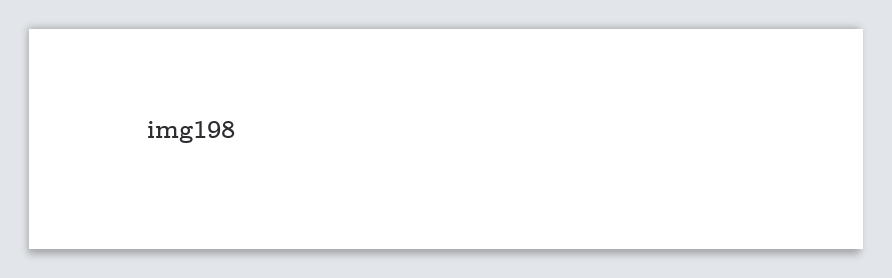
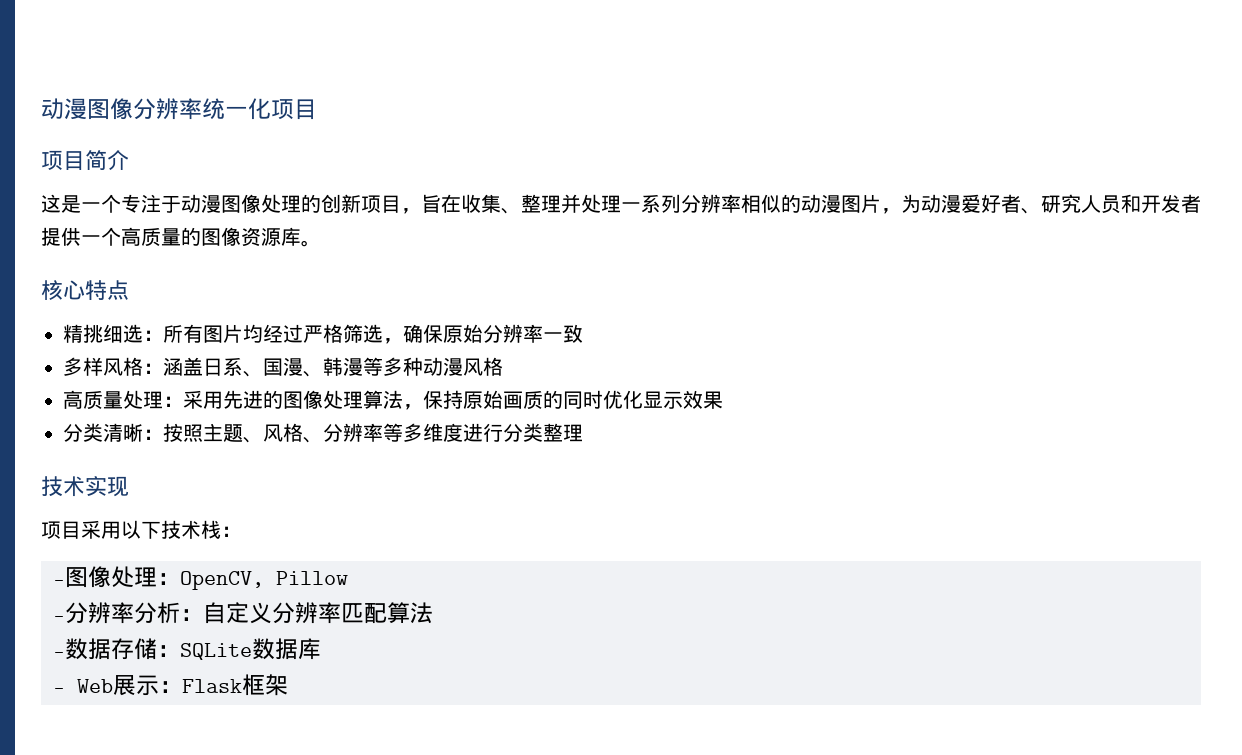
[147,121,235,143] img198 -> [41,98,317,120] [41,150,129,171] [41,194,1201,214] [41,227,321,247] [41,280,129,300] [63,324,583,344] [63,357,503,377] [63,390,723,410] [63,423,583,443] [41,476,129,497] [41,520,241,539] [53,566,348,590] [53,602,433,624] [53,638,321,660] [53,674,288,696] 动漫图像分辨率统一化项目 // 项目简介 // 这是一个专注于动漫图像处理的创新项目，旨在收集、整理并处理一系列分辨率相似的动漫图片，为动漫爱好者、研究人员和开发者提供一个高质量的图像资源库。 // 核心特点 // 精挑细选：所有图片均经过严格筛选，确保原始分辨率一致 // 多样风格：涵盖日系、国漫、韩漫等多种动漫风格 // 高质量处理：采用先进的图像处理算法，保持原始画质的同时优化显示效果 // 分类清晰：按照主题、风格、分辨率等多维度进行分类整理 // 技术实现 // 项目采用以下技术栈： // -图像处理：OpenCV, Pillow // -分辨率分析：自定义分辨率匹配算法 // -数据存储：SQLite数据库 // - Web展示：Flask框架

